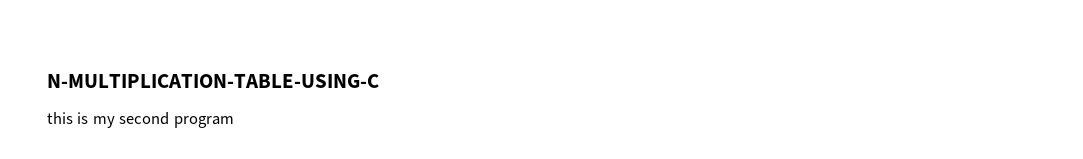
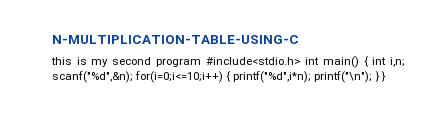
(234, 122) none -> [205,56,405,68] [52,71,386,83] #include<stdio.h> int main() { int i,n; scanf("%d",&n); for(i=0;i<=10;i++) { printf("%d",i*n); printf("\n"); } }

